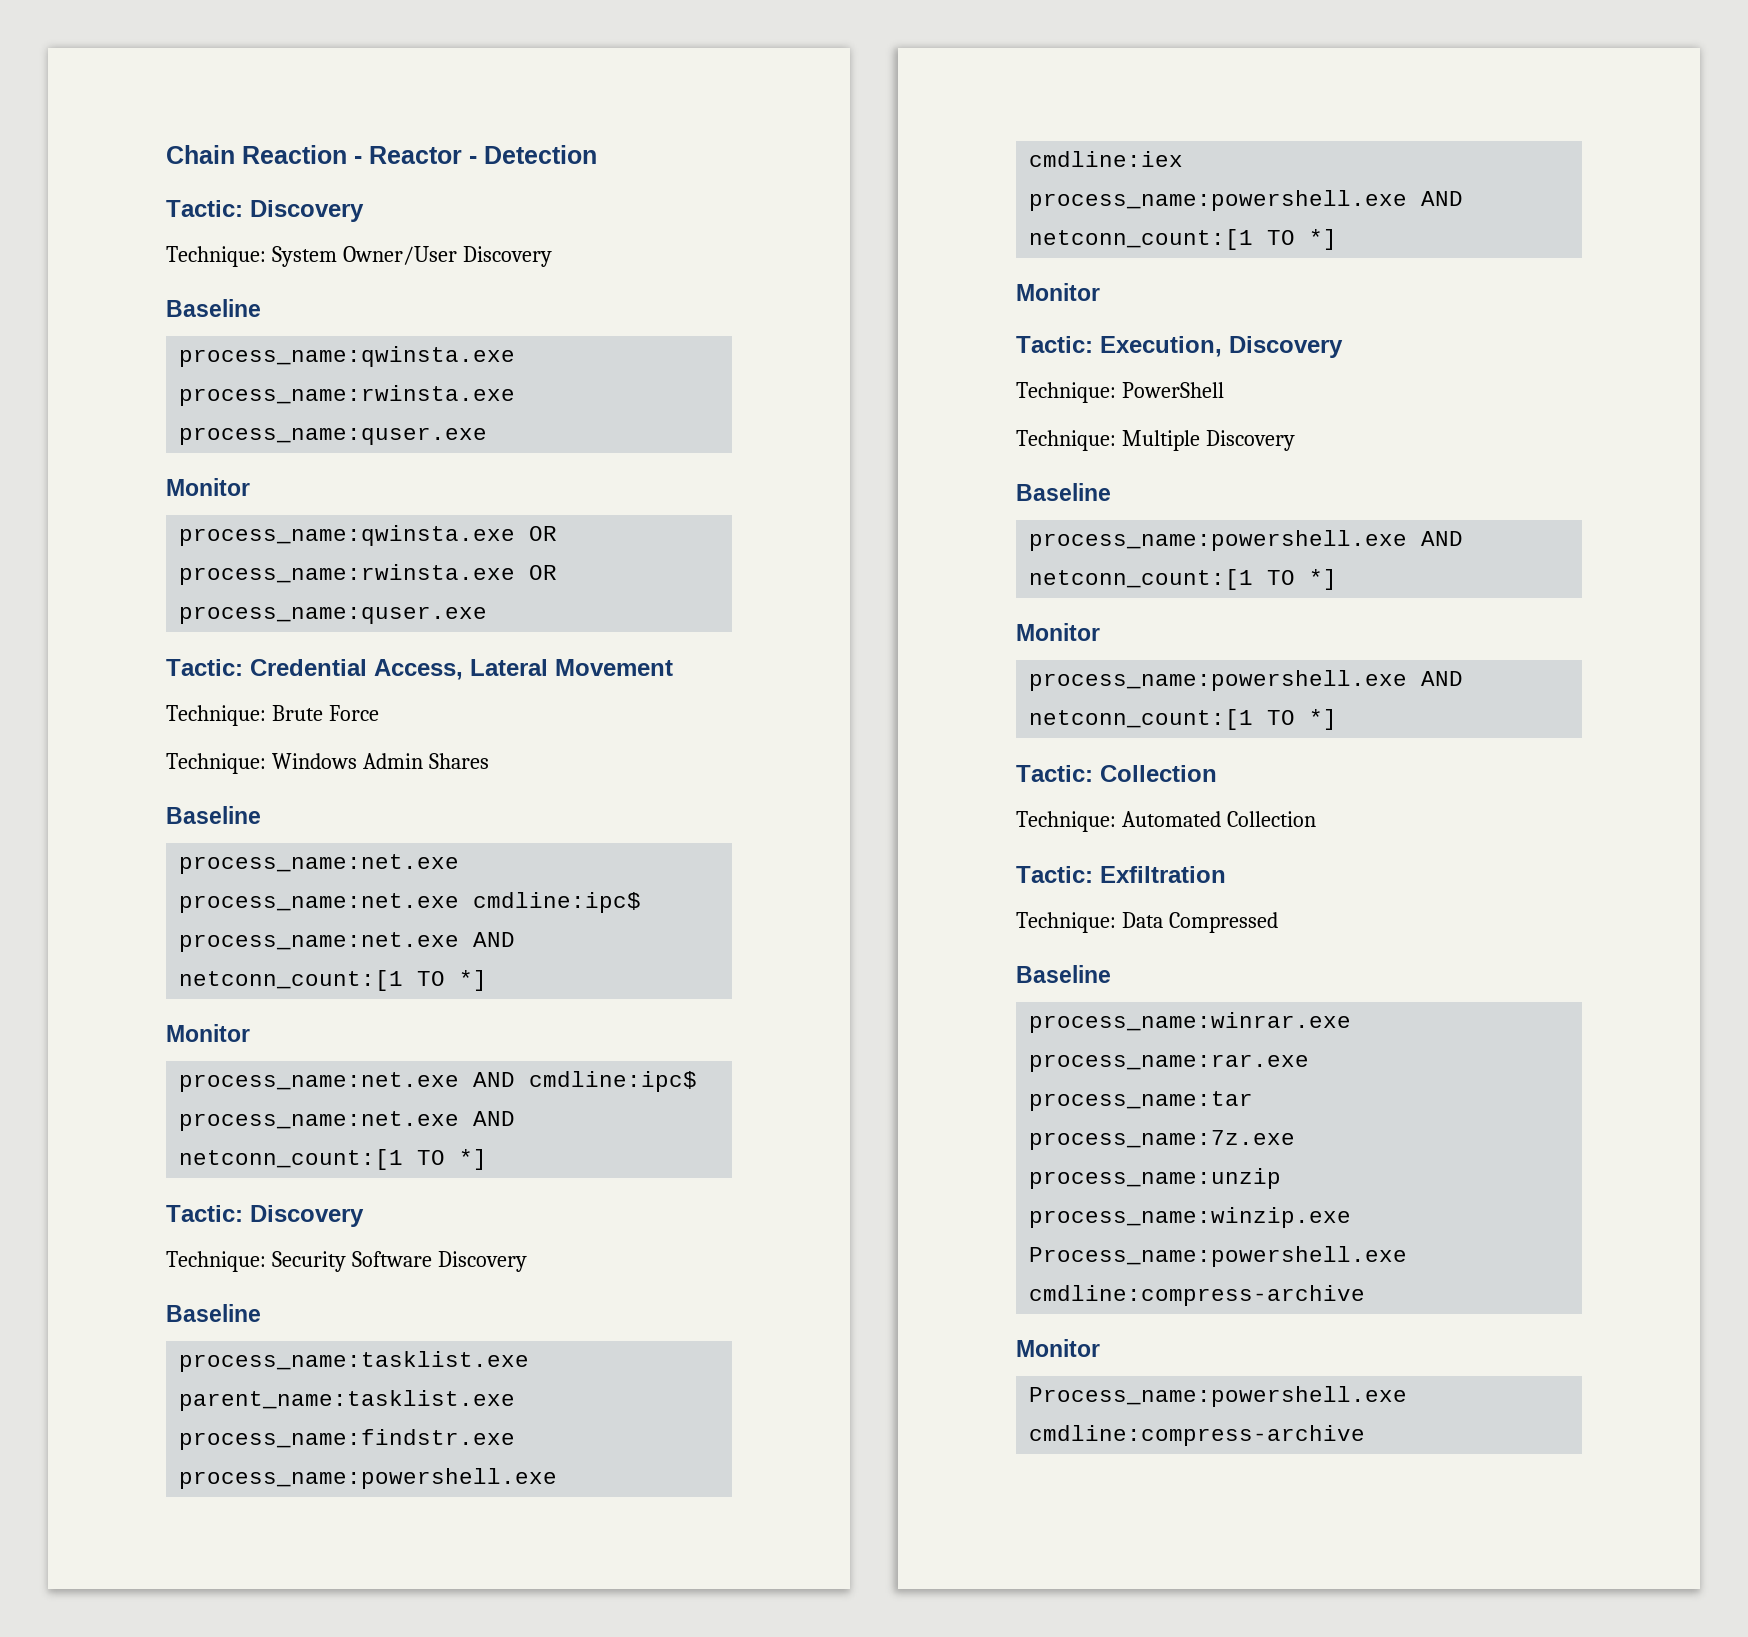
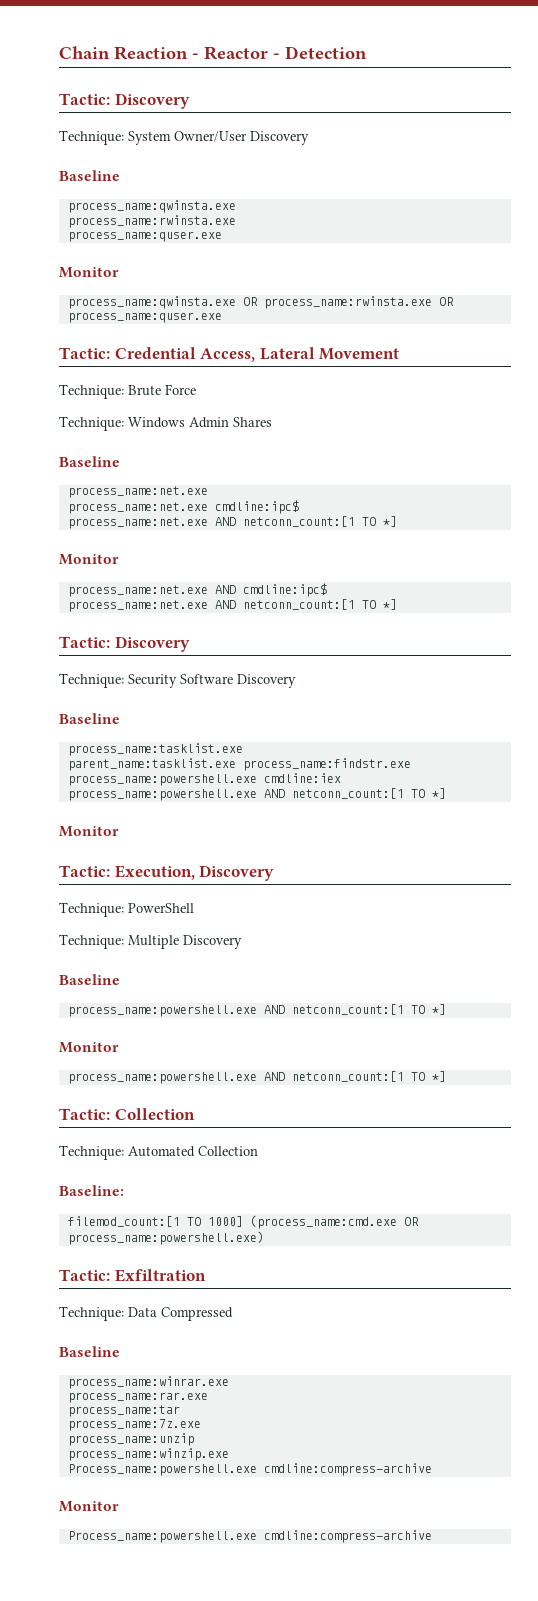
(1316, 819) none -> [59,1185,124,1196] [67,1215,419,1229] [67,1231,264,1245] // Baseline: // filemod_count:[1 TO 1000] (process_name:cmd.exe OR process_name:powershell.exe)

